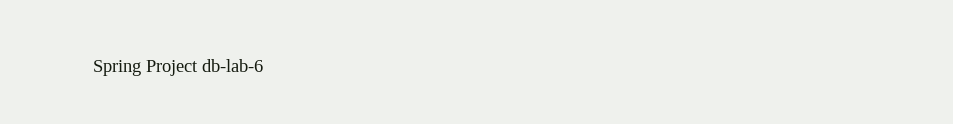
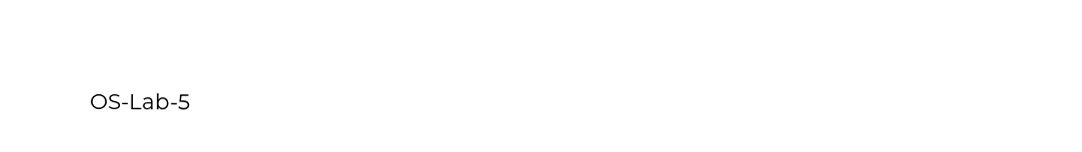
[93,59,263,76] Spring Project db-lab-6 -> [89,93,190,110] OS-Lab-5

